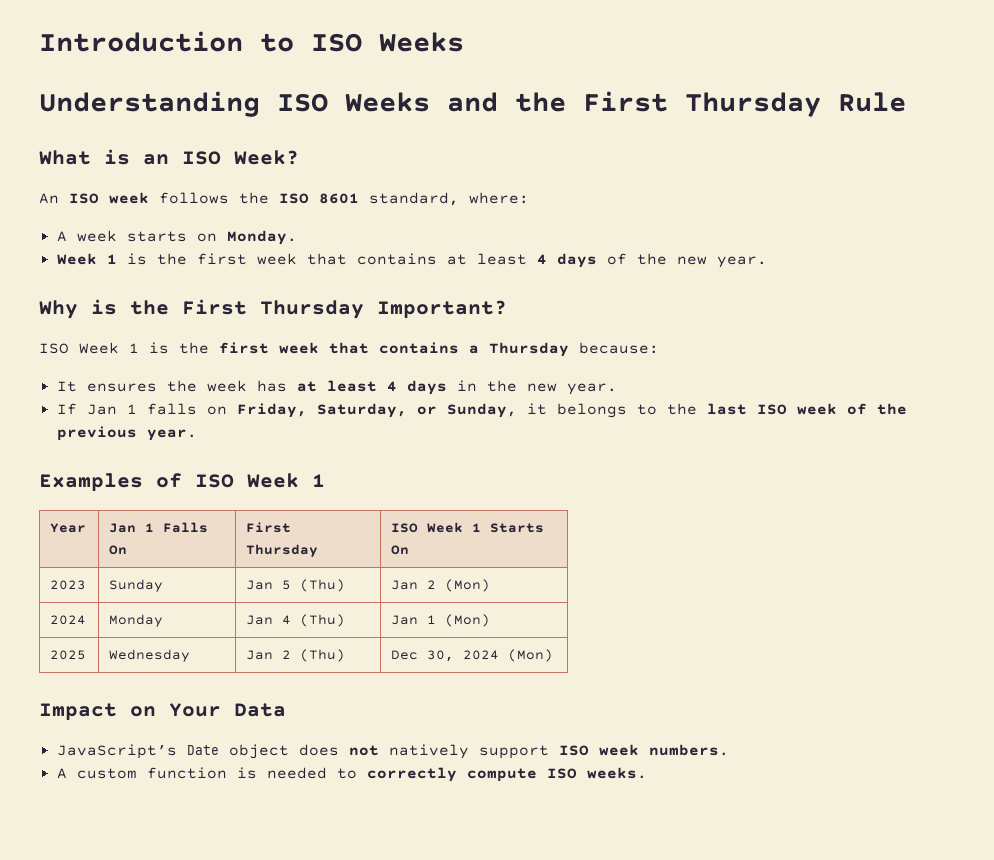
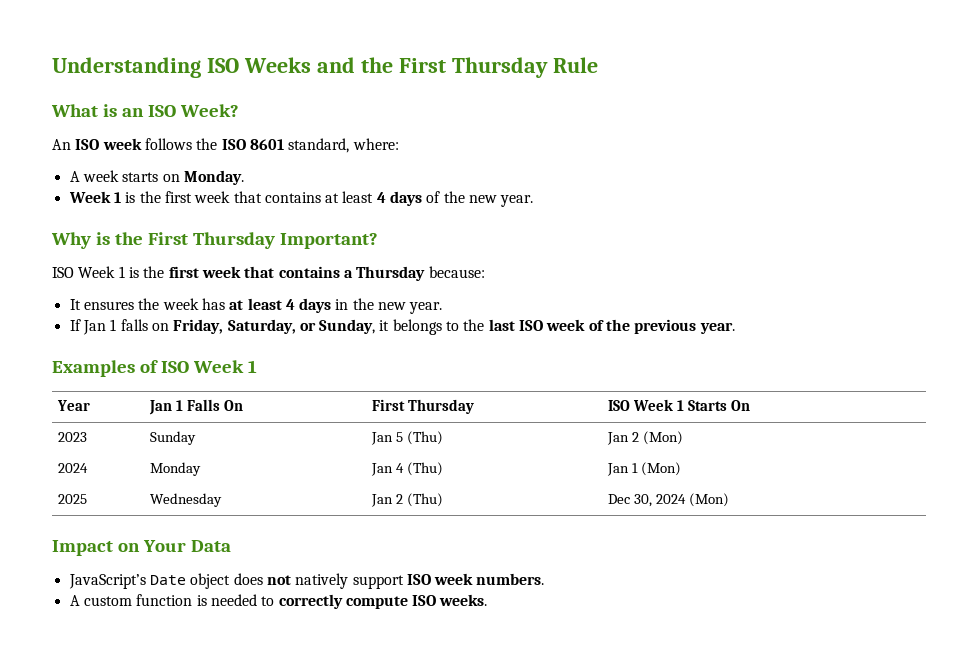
[39,31,464,52] Introduction to ISO Weeks // -> (52, 67) none

